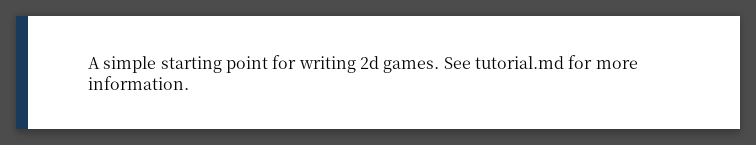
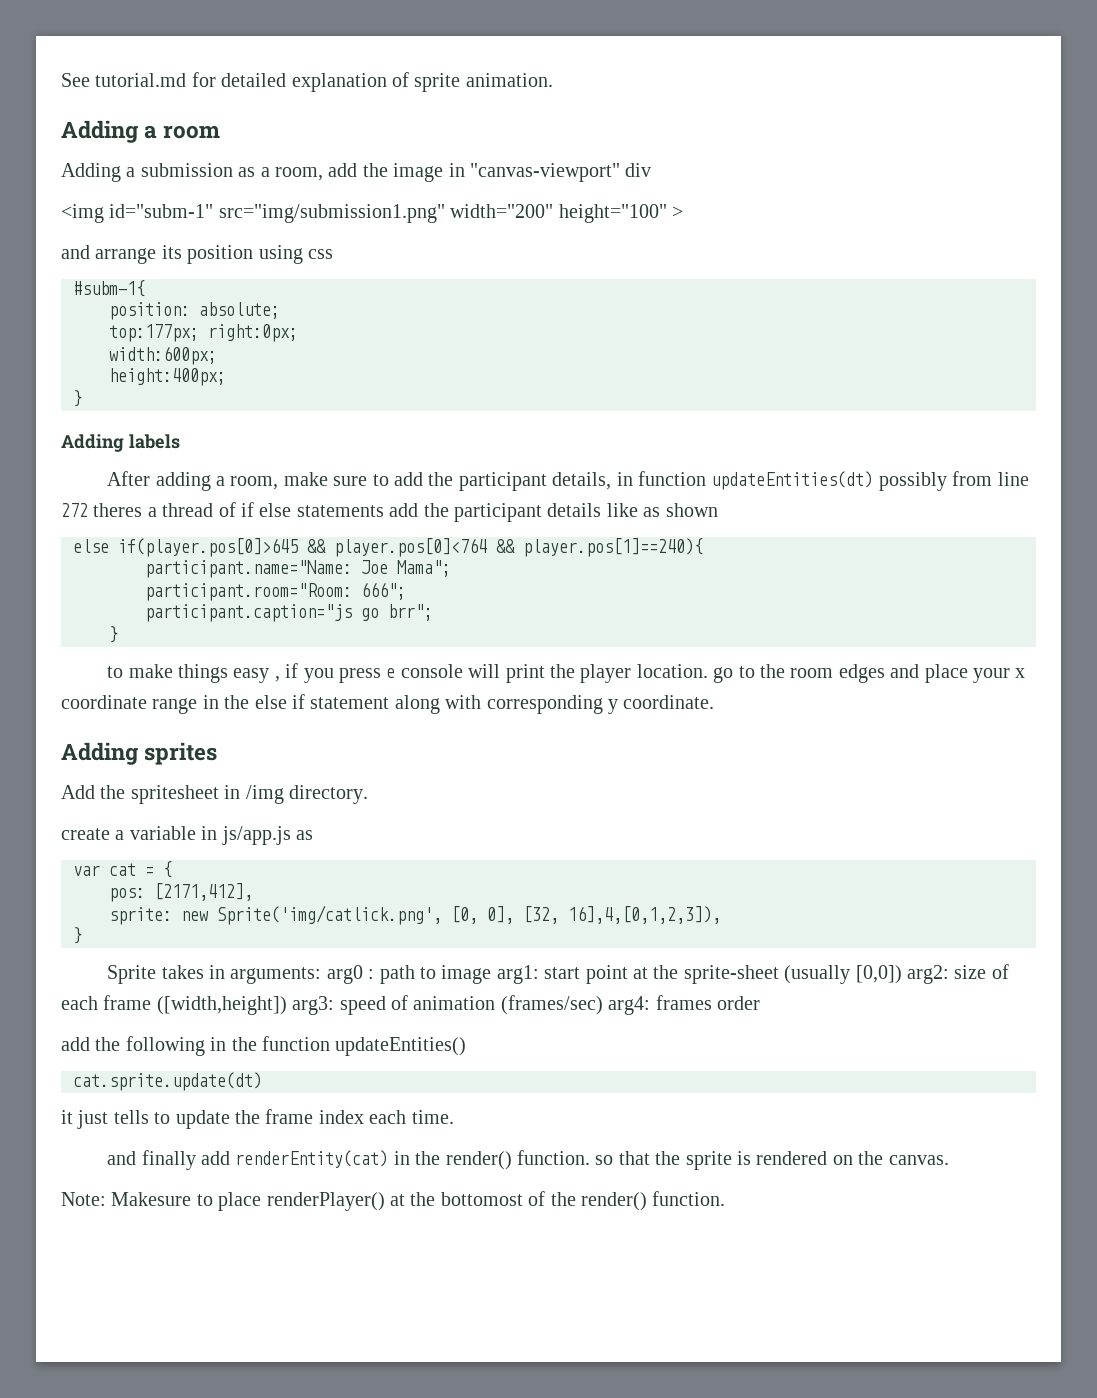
[88,55,638,73] [88,76,189,90] A simple starting point for writing 2d games. See tutorial.md for more information. -> [61,72,553,92] [61,120,221,143] [61,163,652,182] [61,204,683,223] [61,245,333,264] [73,280,145,297] [109,302,280,320] [109,324,298,342] [109,346,217,365] [109,368,226,386] [73,390,82,407] [61,434,180,452] [107,471,1029,491] [61,502,718,522] [73,538,703,557] [145,560,451,578] [145,582,406,601] [145,604,433,622] [109,626,118,643] [107,663,1026,683] [61,694,715,714] [61,742,218,765] [61,785,368,804] [61,826,313,845] [73,861,172,878] [109,883,253,902] [109,905,721,925] [73,927,82,944] [107,964,1009,984] [61,995,760,1015] [61,1036,467,1056] [73,1072,262,1091] [61,1109,454,1129] [107,1150,949,1170] [61,1191,726,1211] See tutorial.md for detailed explanation of sprite animation. // Adding a room // Adding a submission as a room, add the image in "canvas-viewport" div // <img id="subm-1" src="img/submission1.png" width="200" height="100" > // and arrange its position using css // #subm-1{ // position: absolute; // top:177px; right:0px; // width:600px; // height:400px; // } // Adding labels // After adding a room, make sure to add the participant details, in function updateEntities(dt) possibly from line 272 theres a thread of if else statements add the participant details like as shown // else if(player.pos[0]>645 && player.pos[0]<764 && player.pos[1]==240){ // participant.name="Name: Joe Mama"; // participant.room="Room: 666"; // participant.caption="js go brr"; // } // to make things easy , if you press e console will print the player location. go to the room edges and place your x coordinate range in the else if statement along with corresponding y coordinate. // Adding sprites // Add the spritesheet in /img directory. // create a variable in js/app.js as // var cat = { // pos: [2171,412], // sprite: new Sprite('img/catlick.png', [0, 0], [32, 16],4,[0,1,2,3]), // } // Sprite takes in arguments: arg0 : path to image arg1: start point at the sprite-sheet (usually [0,0]) arg2: size of each frame ([width,height]) arg3: speed of animation (frames/sec) arg4: frames order // add the following in the function updateEntities() // cat.sprite.update(dt) // it just tells to update the frame index each time. // and finally add renderEntity(cat) in the render() function. so that the sprite is rendered on the canvas. // Note: Makesure to place renderPlayer() at the bottomost of the render() function.

